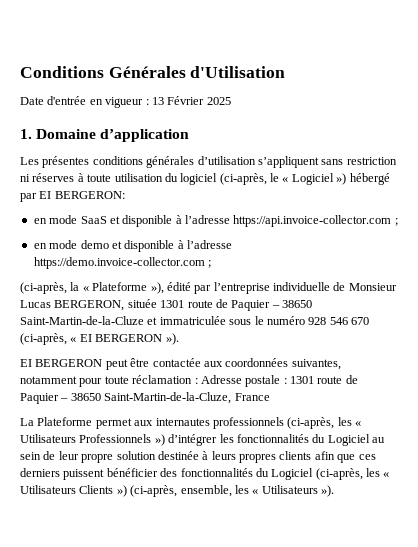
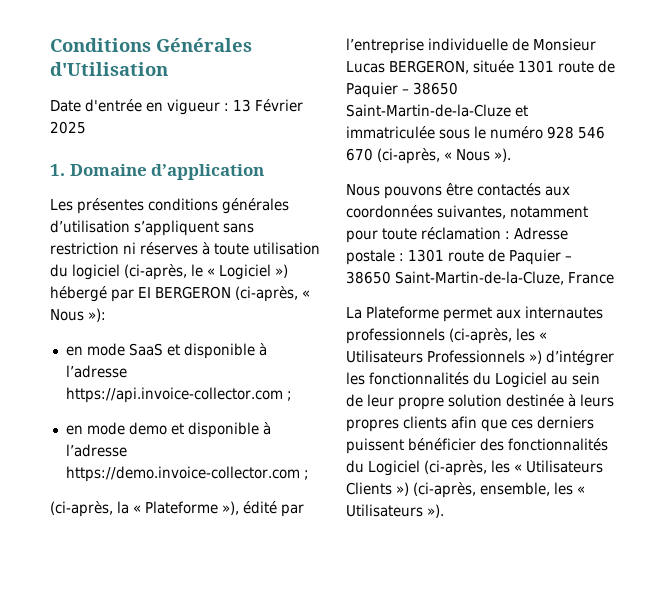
[54,191,125,199] BERGERON: -> [155,286,310,302] [50,308,106,322] BERGERON (ci-après, « Nous »):
[79,334,163,342] EI BERGERON -> [456,149,490,161] Nous
[20,358,201,370] EI BERGERON peut être contactée -> [346,183,541,199] Nous pouvons être contactés

